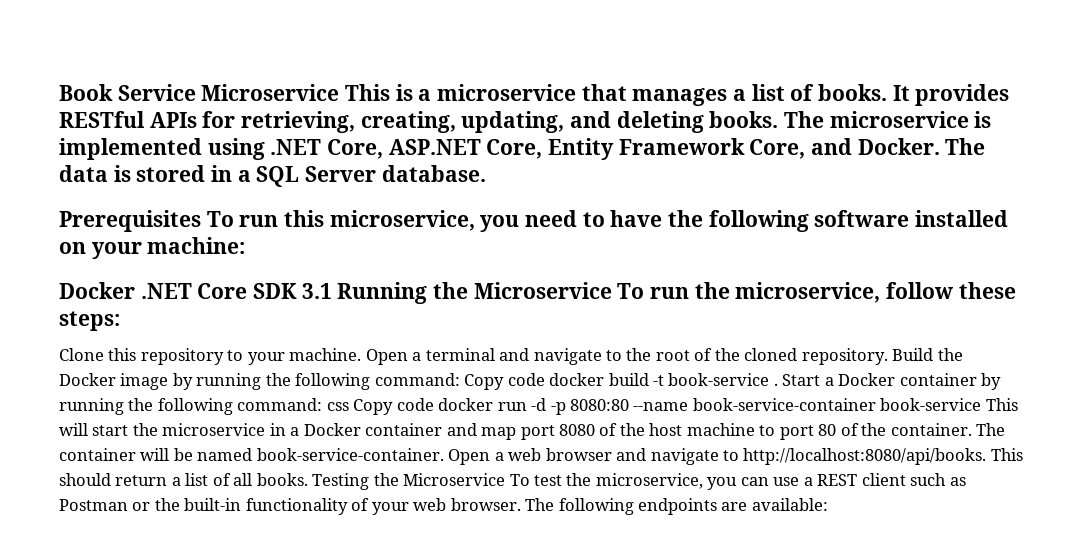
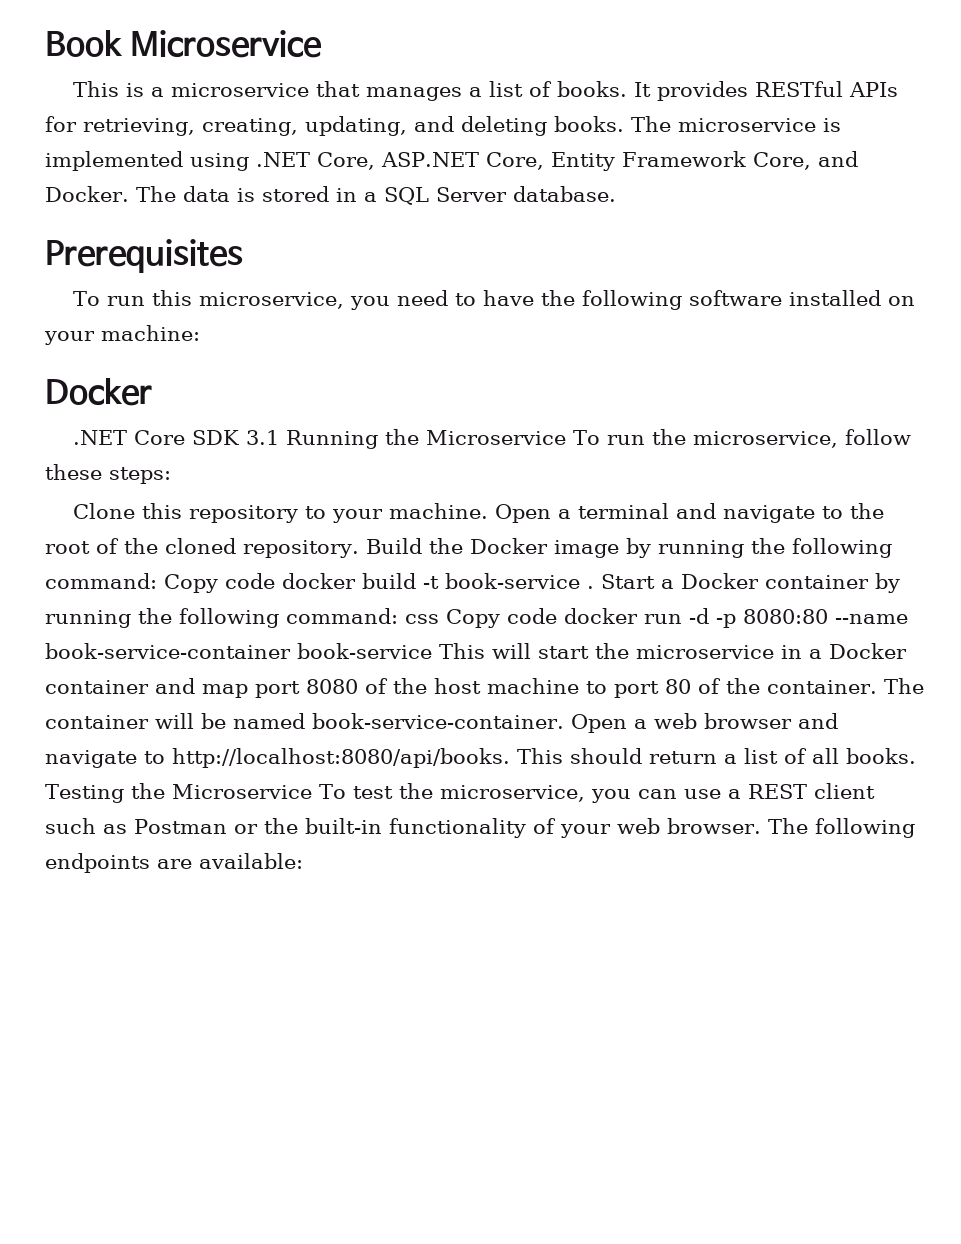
[117,84,340,101] Service Microservice -> [129,30,322,58] Microservice //
(201, 221) none -> (243, 256) //
(135, 290) none -> (152, 392) //

